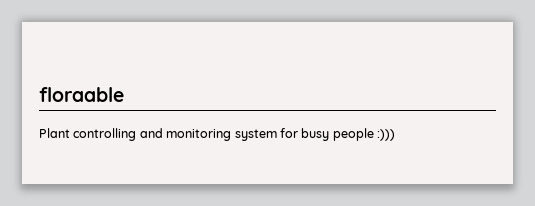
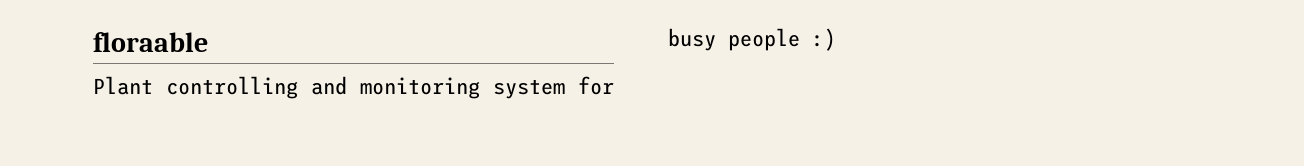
[377,129,395,141] :))) -> [812,28,836,51] :)

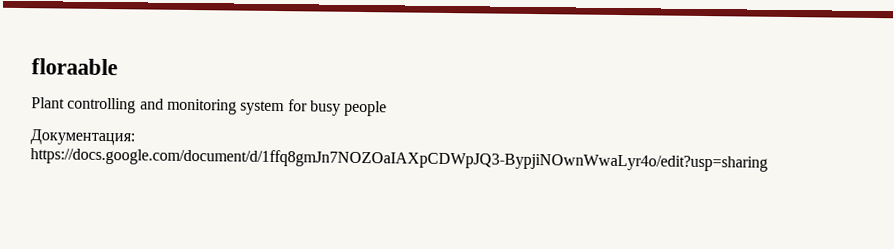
[812,28,836,51] :) -> [30,129,135,146] [30,147,768,172] // Документация: https://docs.google.com/document/d/1ffq8gmJn7NOZOaIAXpCDWpJQ3-BypjiNOwnWwaLyr4o/edit?usp=sharing

